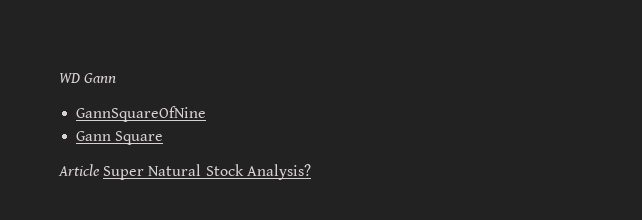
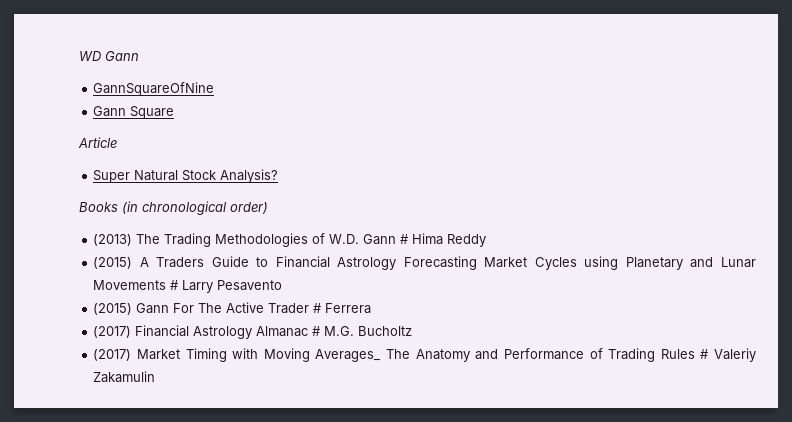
(100, 170) none -> (117, 142) //
(311, 172) none -> [79,201,268,215] [93,233,487,247] [93,256,756,270] [93,280,283,293] [93,302,372,315] [93,325,413,339] [93,348,757,362] [93,371,156,383] // Books (in chronological order) // (2013) The Trading Methodologies of W.D. Gann # Hima Reddy // (2015) A Traders Guide to Financial Astrology Forecasting Market Cycles using Planetary and Lunar Movements # Larry Pesavento // (2015) Gann For The Active Trader # Ferrera // (2017) Financial Astrology Almanac # M.G. Bucholtz // (2017) Market Timing with Moving Averages_ The Anatomy and Performance of Trading Rules # Valeriy Zakamulin

